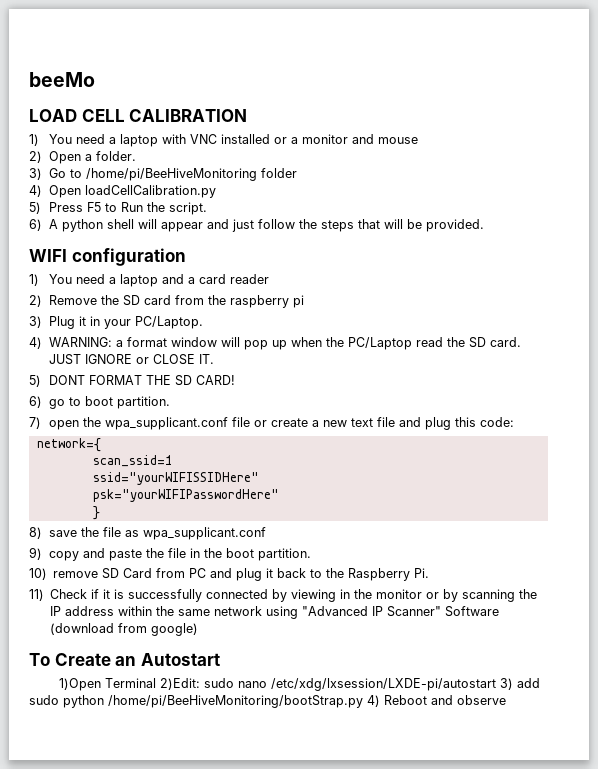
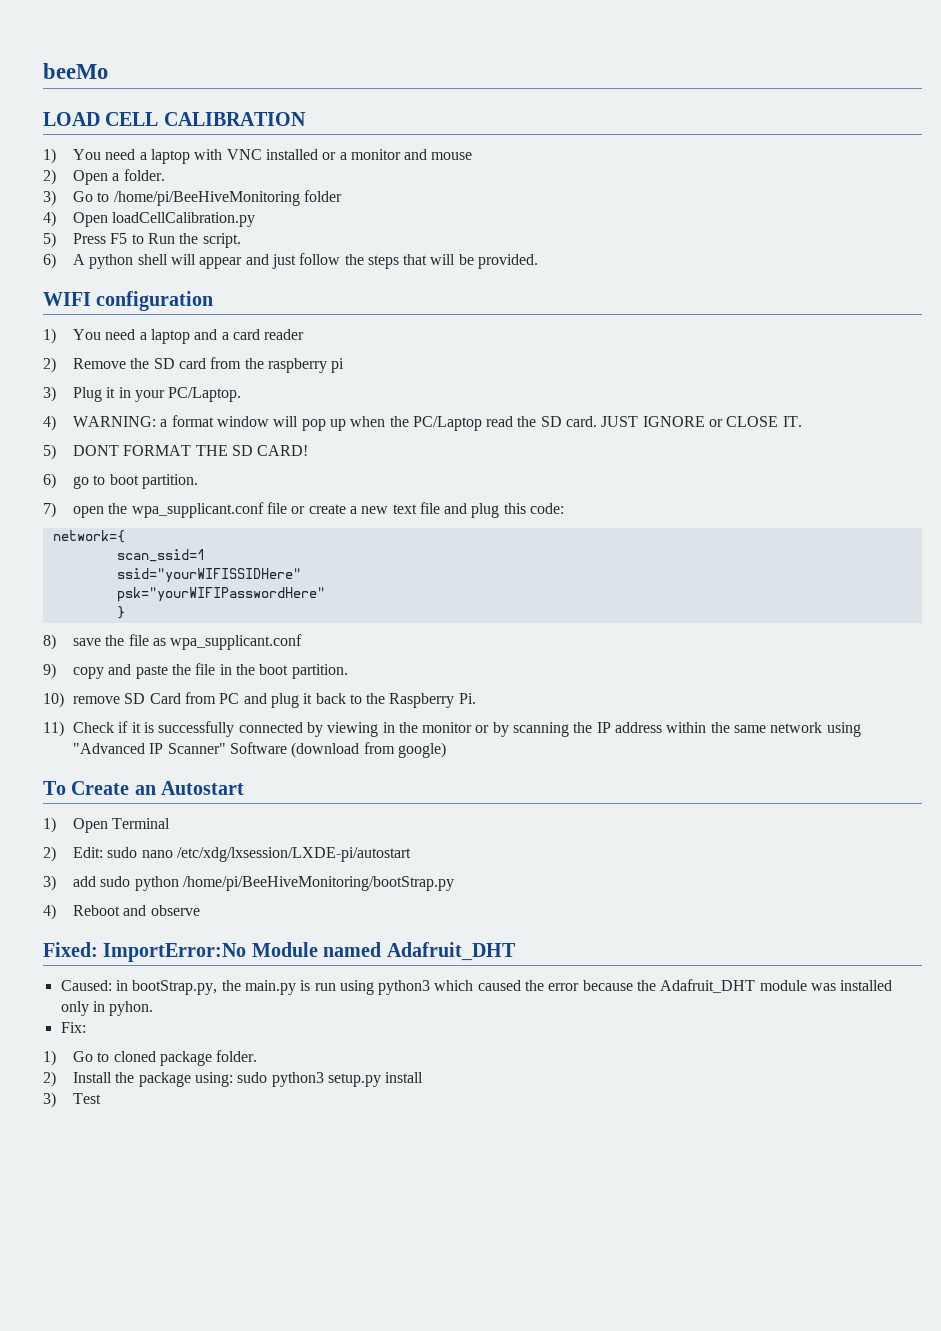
[59,678,102,691] 1)Open -> [43,817,108,833] 1) Open
[160,678,201,690] 2)Edit: -> [43,846,103,862] // 2) Edit:
(497, 684) none -> (411, 854) //
(363, 701) none -> (454, 883) //
(506, 700) none -> [43,942,516,962] [60,979,893,995] [60,1001,154,1016] [60,1022,86,1033] [43,1050,258,1066] [43,1071,424,1087] [43,1092,101,1108] // Fixed: ImportError:No Module named Adafruit_DHT // Caused: in bootStrap.py, the main.py is run using python3 which caused the error because the Adafruit_DHT module was installed only in pyhon. // Fix: // 1) Go to cloned package folder. // 2) Install the package using: sudo python3 setup.py install // 3) Test

